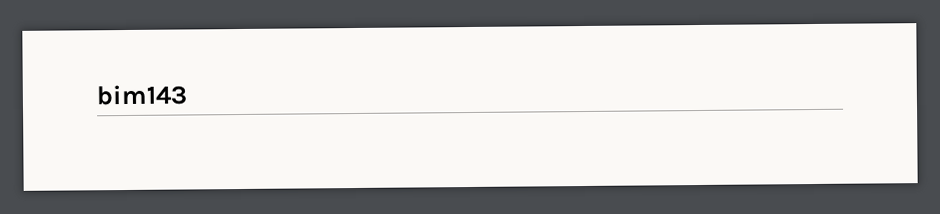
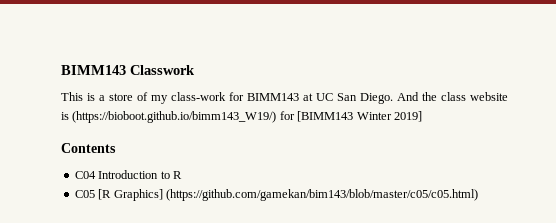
[96,84,187,106] bim143 -> [61,65,195,75] [61,92,508,104] [61,111,422,123] [61,143,116,153] [74,170,182,179] [74,189,478,201] BIMM143 Classwork // This is a store of my class-work for BIMM143 at UC San Diego. And the class website is (https://bioboot.github.io/bimm143_W19/) for [BIMM143 Winter 2019] // Contents // C04 Introduction to R // C05 [R Graphics] (https://github.com/gamekan/bim143/blob/master/c05/c05.html)

